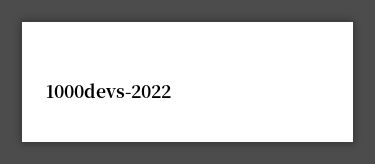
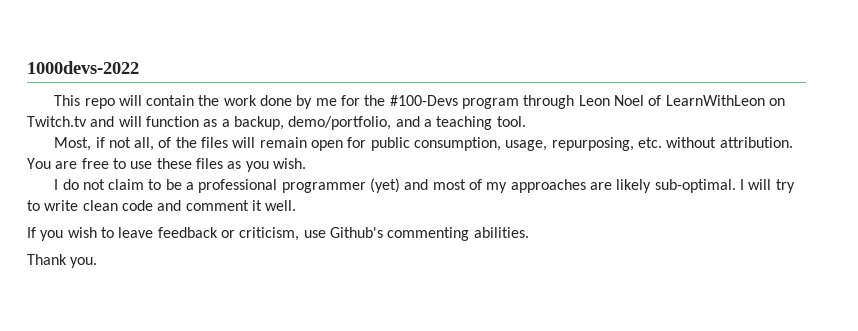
(171, 90) none -> [54,95,785,109] [27,116,526,130] [54,137,793,151] [27,158,306,172] [54,178,795,193] [27,200,297,211] [27,227,529,241] [27,254,98,268] // This repo will contain the work done by me for the #100-Devs program through Leon Noel of LearnWithLeon on Twitch.tv and will function as a backup, demo/portfolio, and a teaching tool. // Most, if not all, of the files will remain open for public consumption, usage, repurposing, etc. without attribution. You are free to use these files as you wish. // I do not claim to be a professional programmer (yet) and most of my approaches are likely sub-optimal. I will try to write clean code and comment it well. // If you wish to leave feedback or criticism, use Github's commenting abilities. // Thank you.

